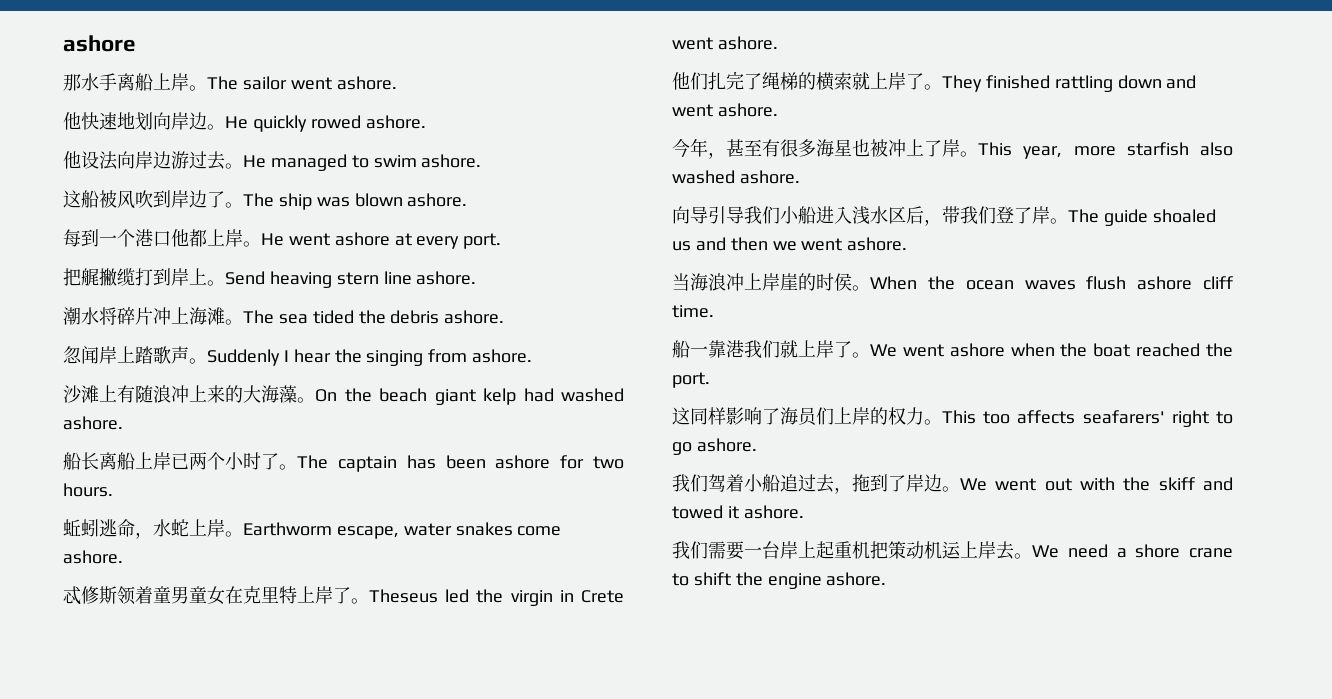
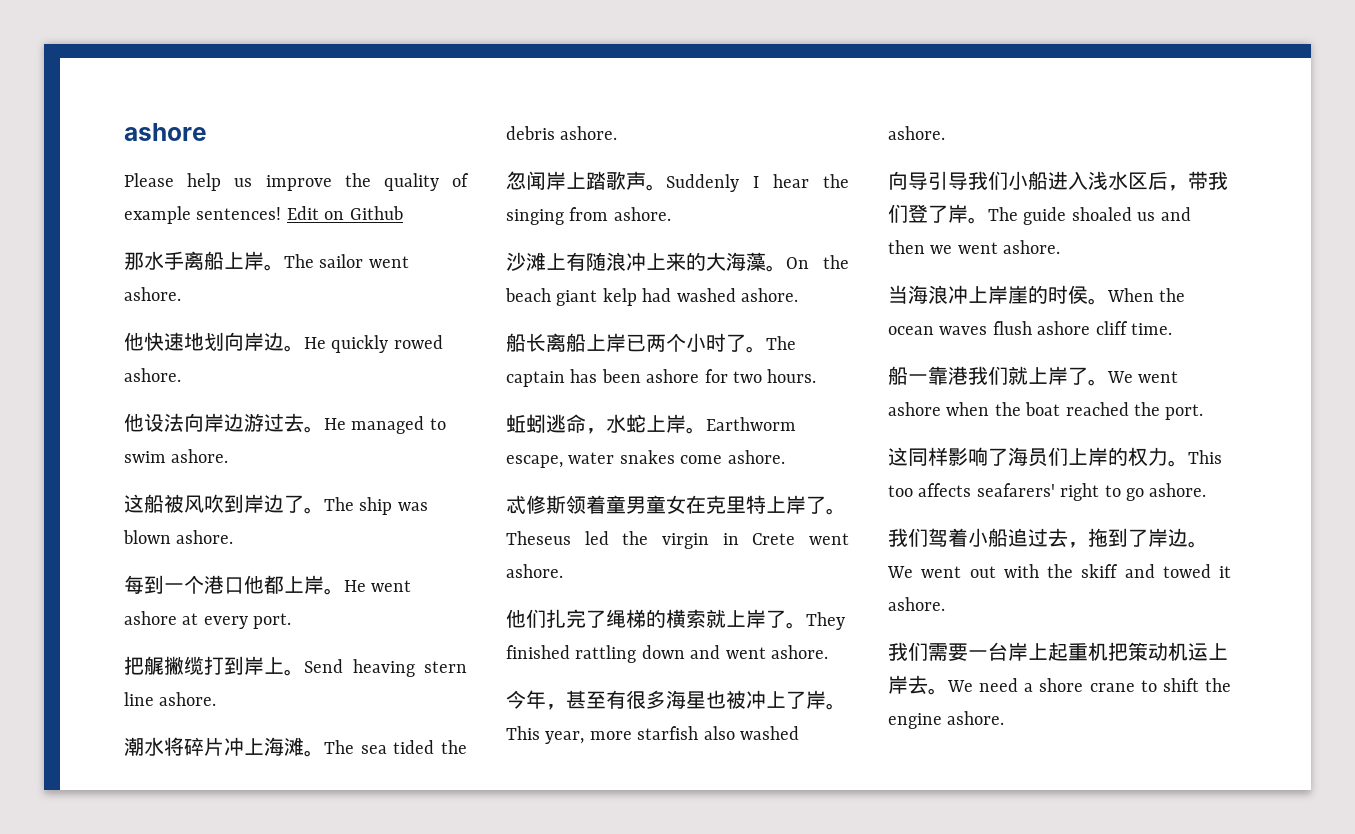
[63,35,136,52] ashore -> [124,123,207,141] [124,173,470,191] [124,206,403,224] ashore // Please help us improve the quality of example sentences! Edit on Github

